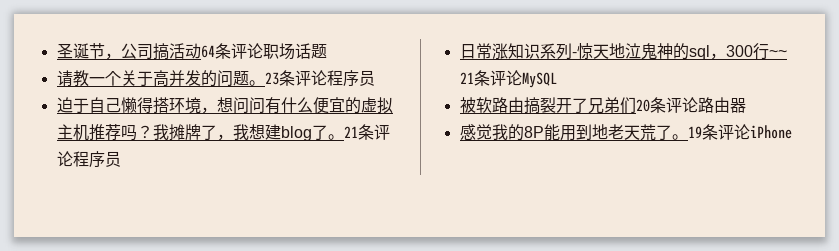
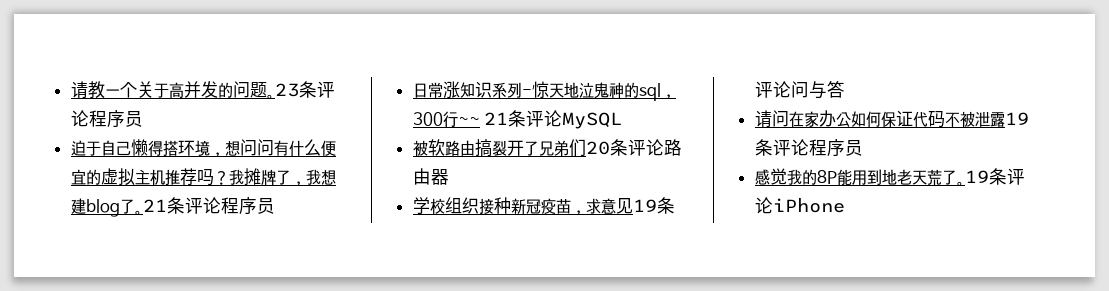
[56,43,327,60] 圣诞节，公司搞活动64条评论职场话题 // -> (70, 90) none
(746, 105) none -> [412,197,675,215] [754,80,845,99] [754,110,1029,128] [754,139,863,157] // 学校组织接种新冠疫苗，求意见19条评论问与答 // 请问在家办公如何保证代码不被泄露19条评论程序员

